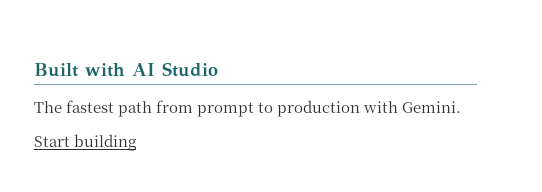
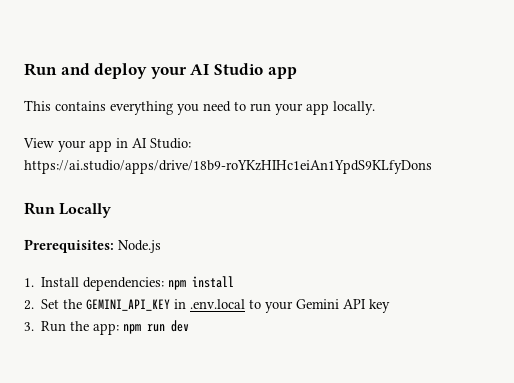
[34,62,218,77] [34,100,462,117] [34,134,138,151] Built with AI Studio // The fastest path from prompt to production with Gemini. // Start building -> [24,63,297,79] [24,100,375,115] [23,138,191,152] [24,160,432,174] [24,202,112,218] [24,239,161,253] [24,276,235,291] [24,299,391,313] [24,320,190,335] Run and deploy your AI Studio app // This contains everything you need to run your app locally. // View your app in AI Studio: https://ai.studio/apps/drive/18b9-roYKzHIHc1eiAn1YpdS9KLfyDons // Run Locally // Prerequisites: Node.js // 1. Install dependencies: npm install // 2. Set the GEMINI_API_KEY in .env.local to your Gemini API key // 3. Run the app: npm run dev

